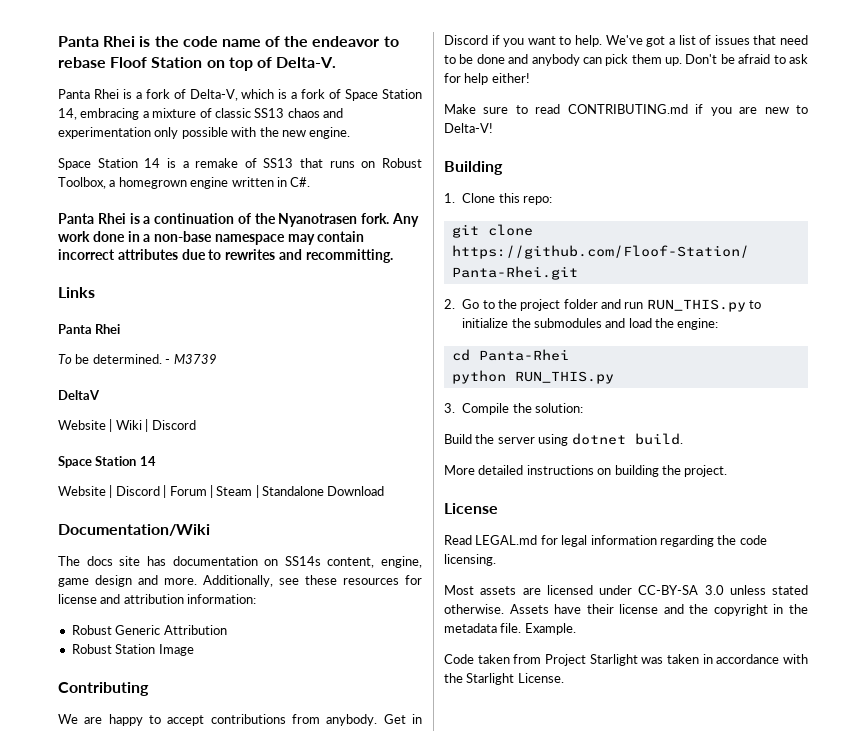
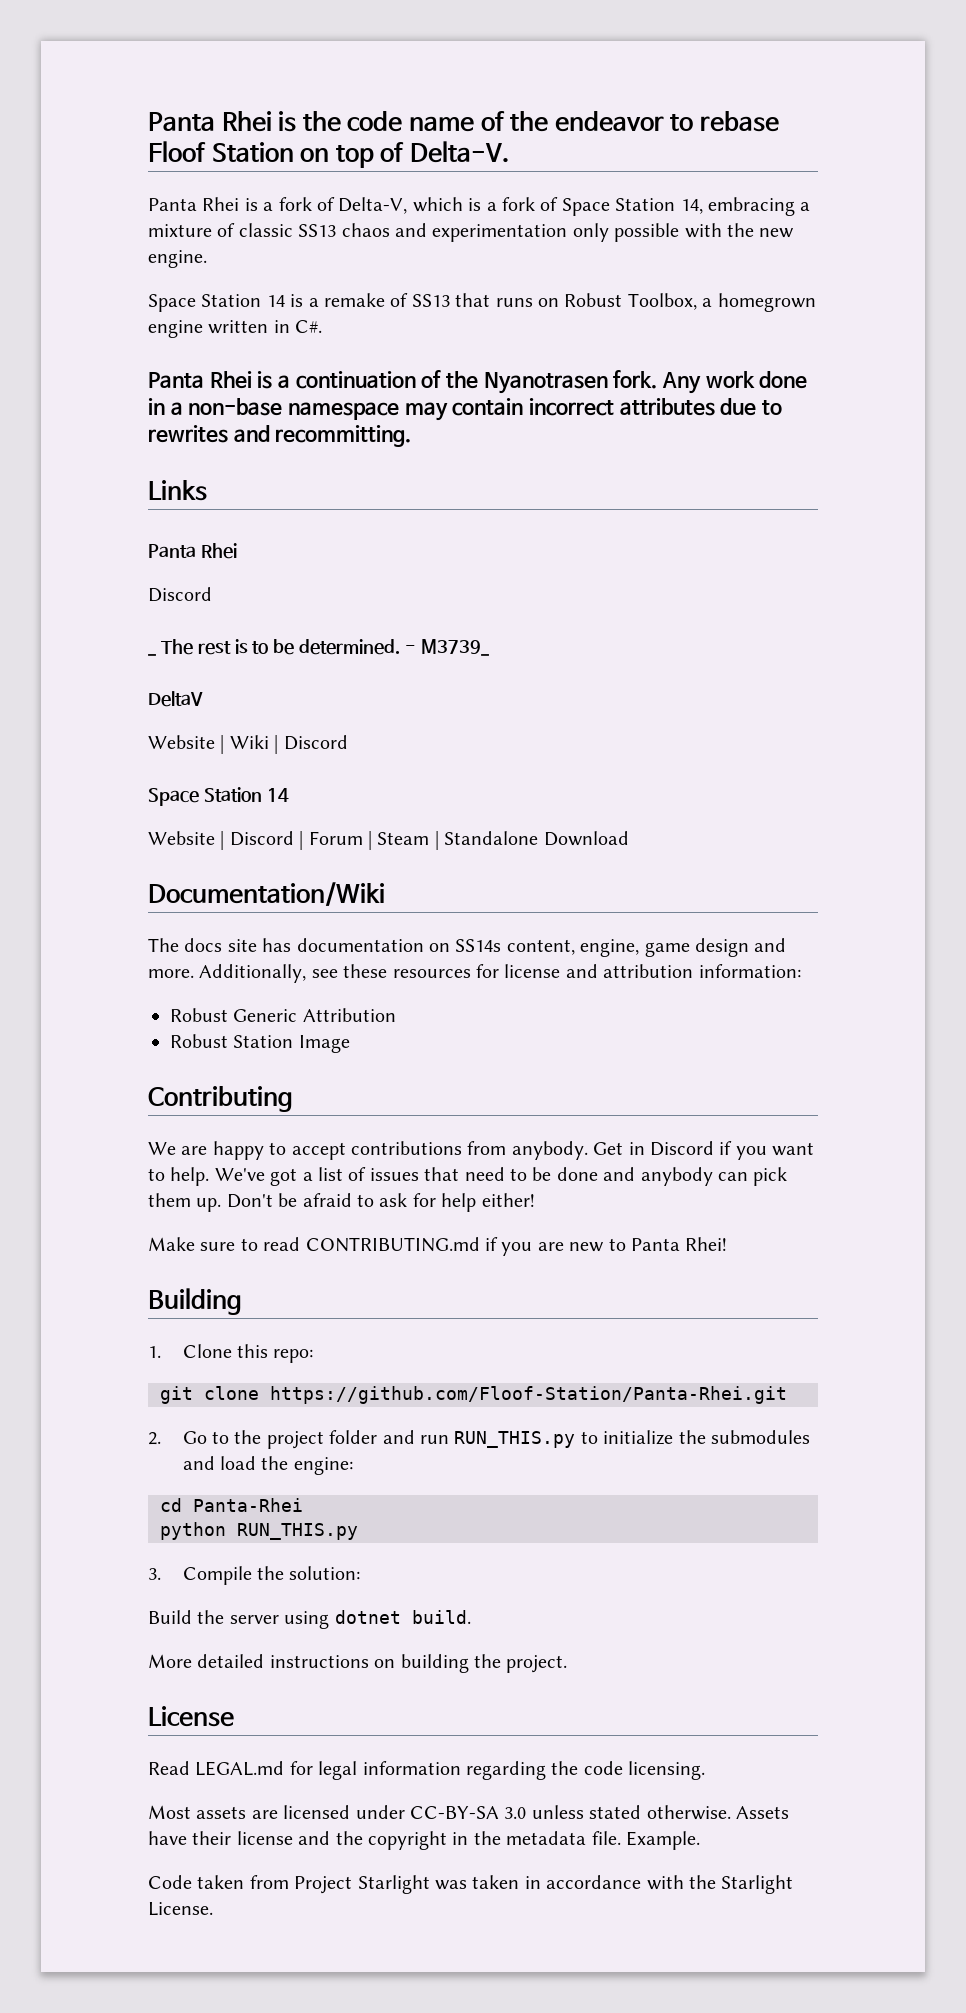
[58,354,72,364] To -> [148,587,212,602] [148,639,269,656] Discord // _ The rest is to
[173,354,217,364] M3739 -> [420,639,489,656] M3739_
[444,123,493,133] Delta-V! -> [630,1237,728,1251] Panta Rhei!

